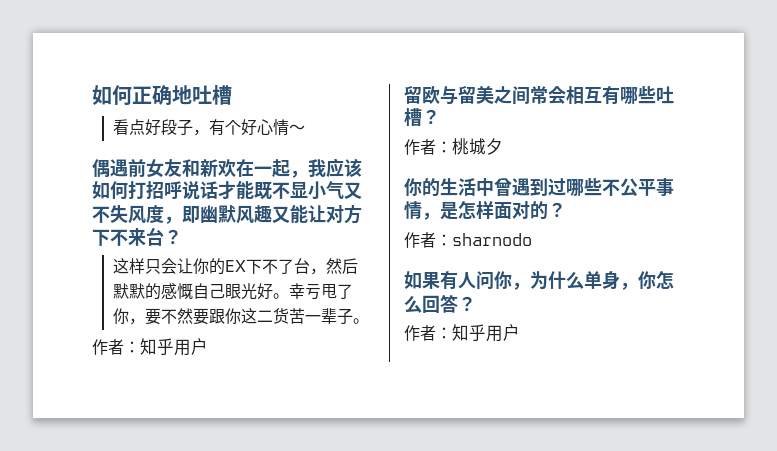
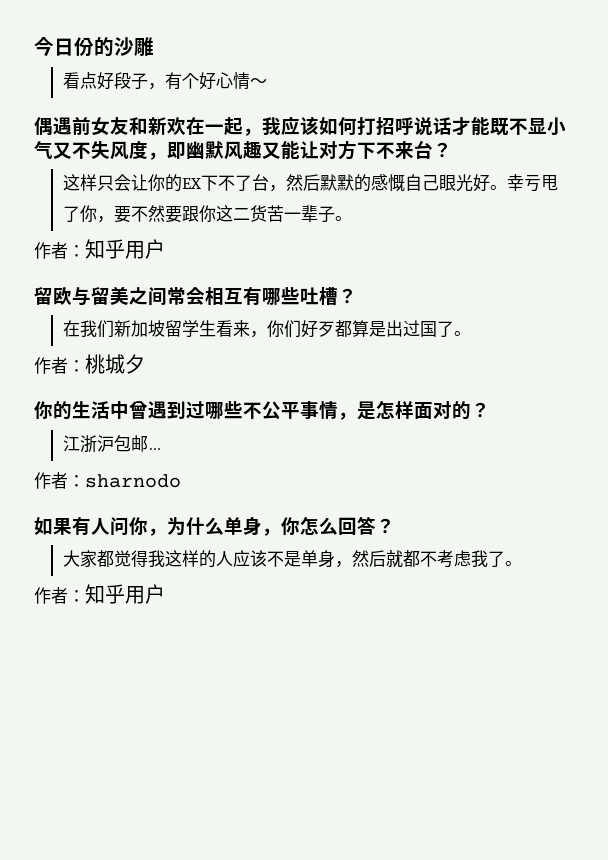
[92,85,232,106] 如何正确地吐槽 -> [34,37,154,57] 今日份的沙雕
(440, 117) none -> [62,320,471,338] // 在我们新加坡留学生看来，你们好歹都算是出过国了。
(566, 210) none -> [62,435,161,453] // 江浙沪包邮…
(476, 304) none -> [62,550,522,568] // 大家都觉得我这样的人应该不是单身，然后就都不考虑我了。

